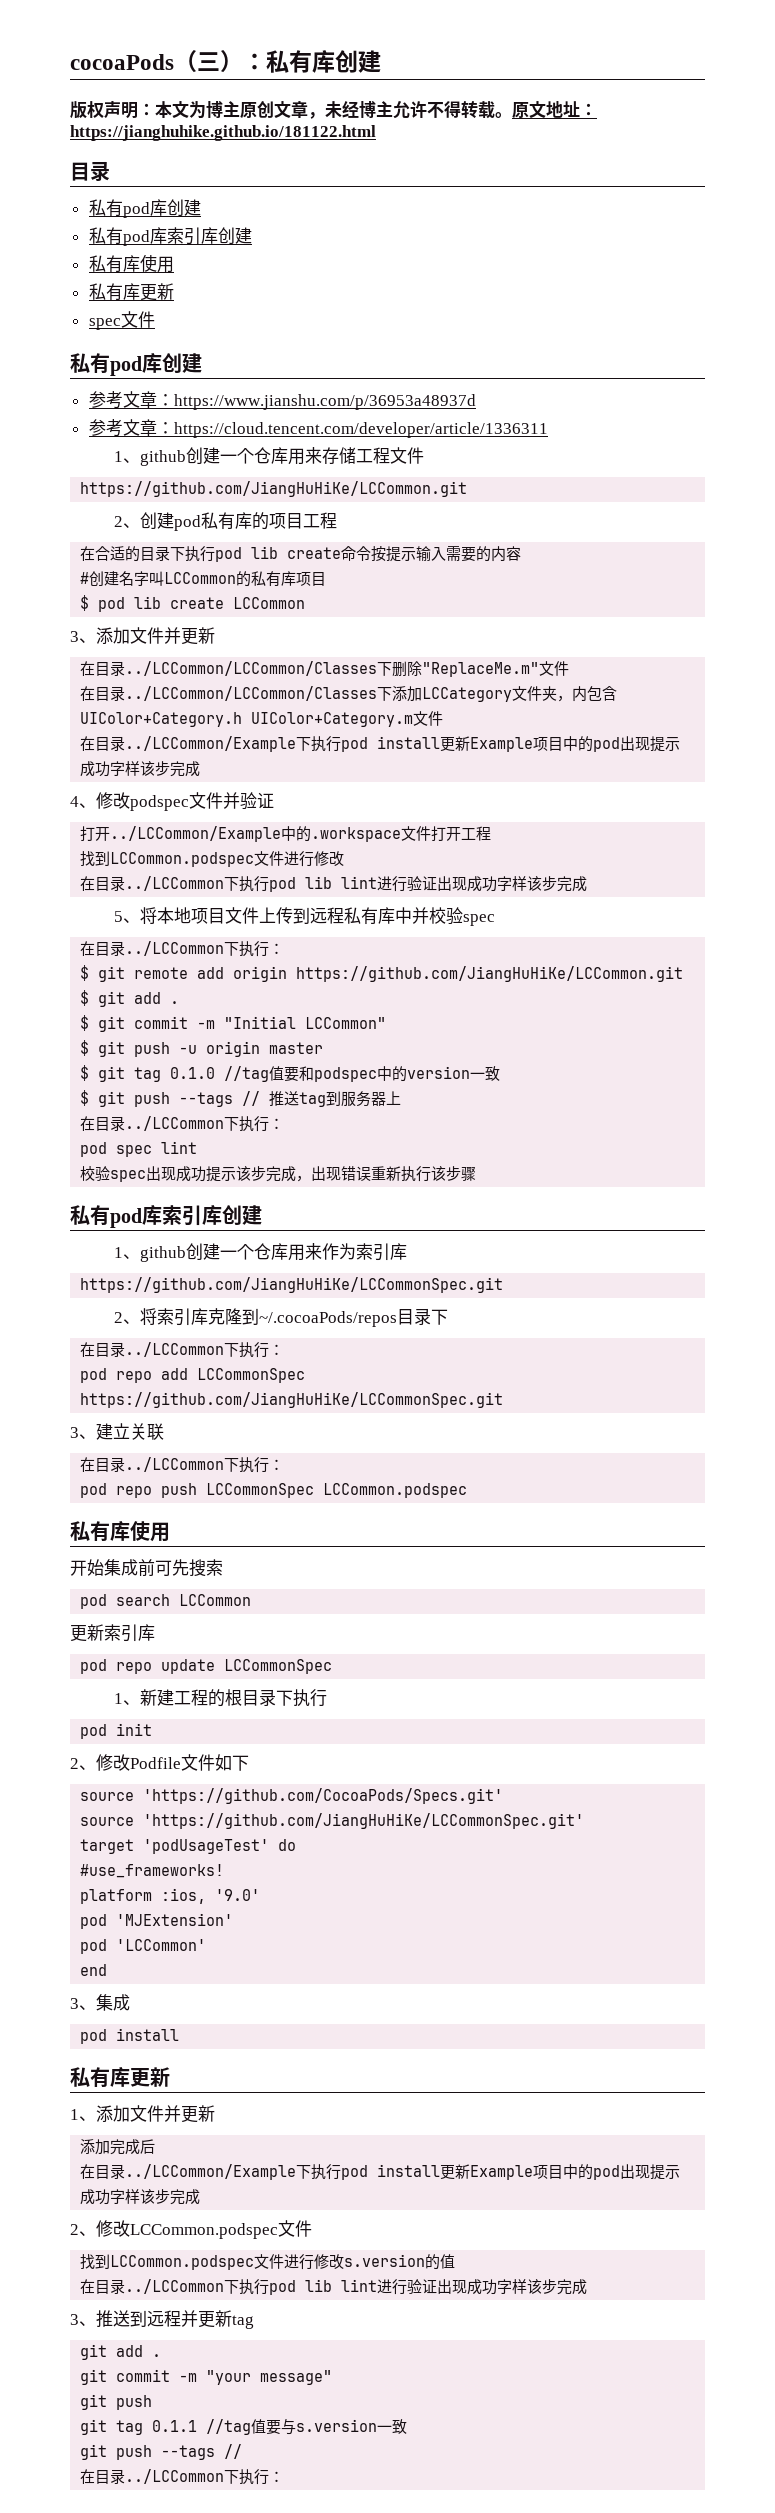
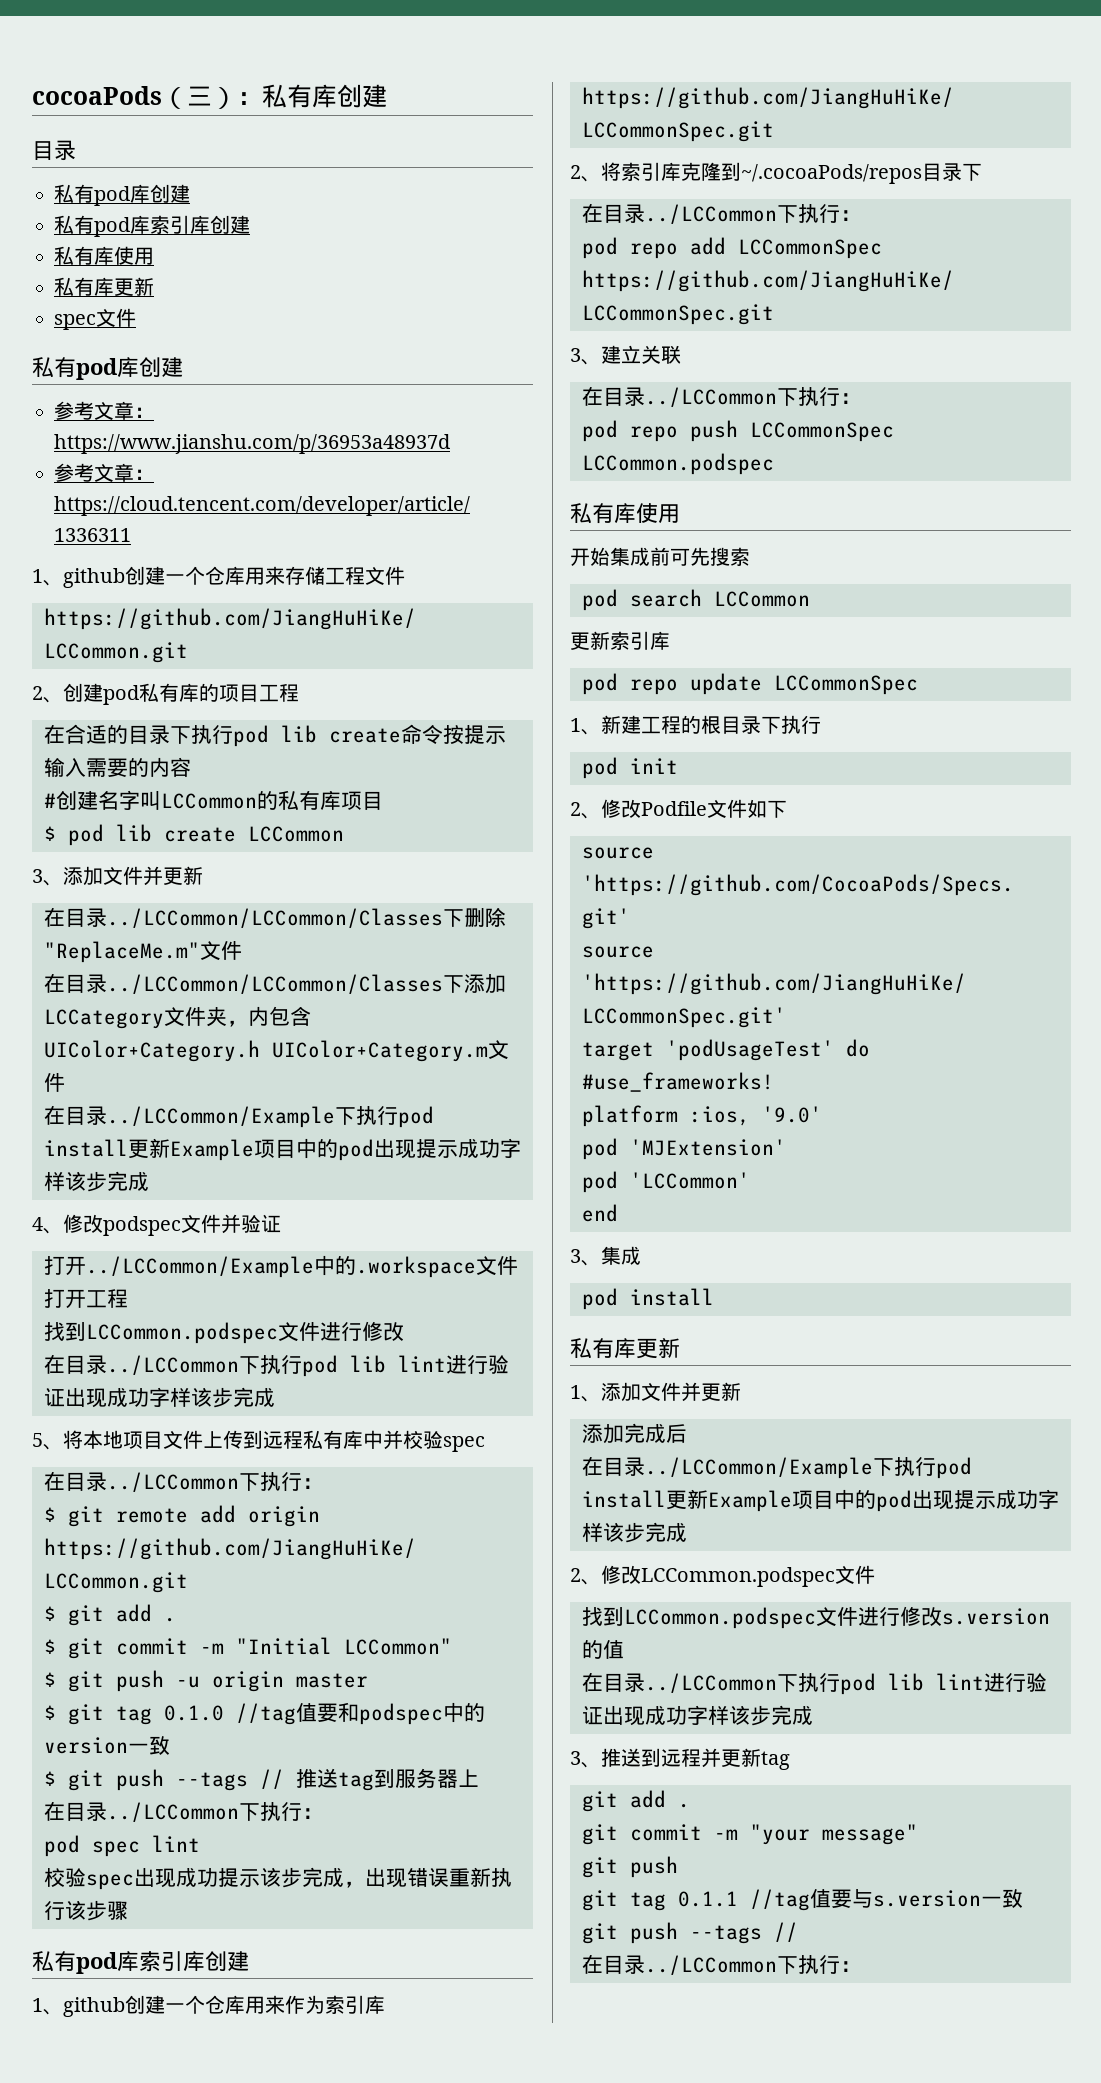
[70,100,597,119] [70,125,376,141] // 版权声明：本文为博主原创文章，未经博主允许不得转载。原文地址：https://jianghuhike.github.io/181122.html -> (387, 96) none

